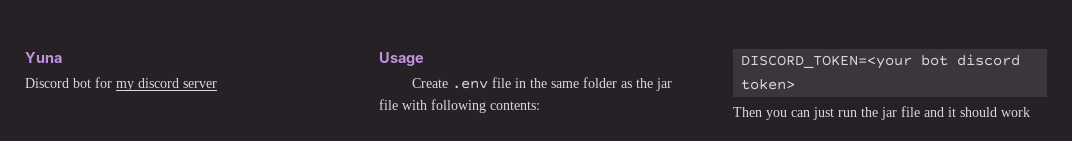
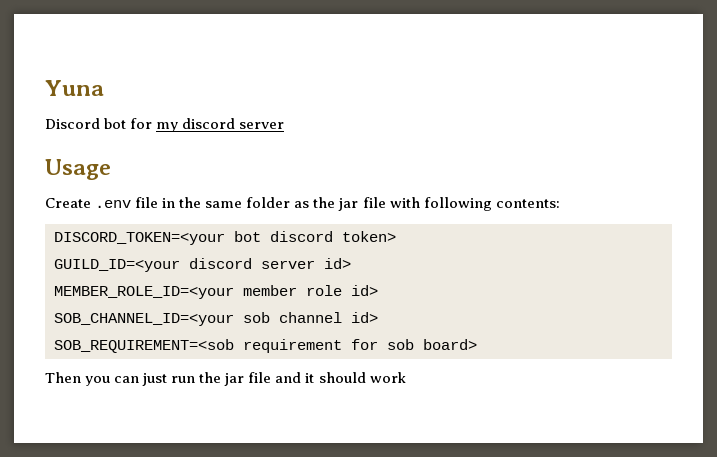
(796, 84) none -> [54,258,351,272] [54,285,378,299] [54,312,378,326] [54,339,477,353] // GUILD_ID=<your discord server id> // MEMBER_ROLE_ID=<your member role id> // SOB_CHANNEL_ID=<your sob channel id> // SOB_REQUIREMENT=<sob requirement for sob board>

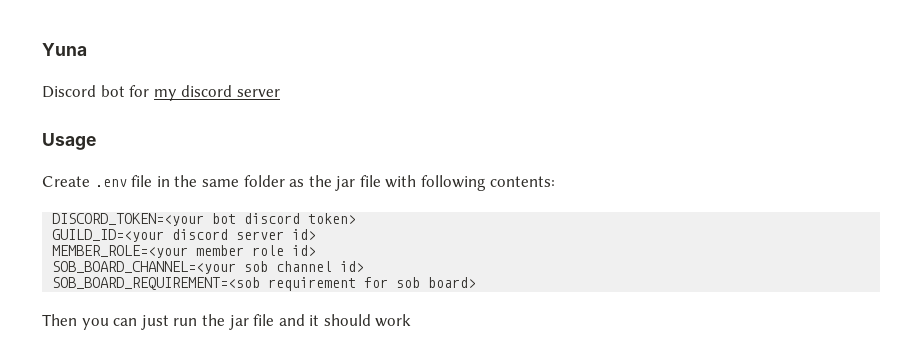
[54,286,234,299] MEMBER_ROLE_ID=<your -> [52,245,189,258] MEMBER_ROLE=<your
[54,313,234,326] SOB_CHANNEL_ID=<your -> [52,261,237,274] SOB_BOARD_CHANNEL=<your
[54,339,234,353] SOB_REQUIREMENT=<sob -> [52,277,261,290] SOB_BOARD_REQUIREMENT=<sob

